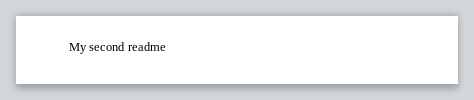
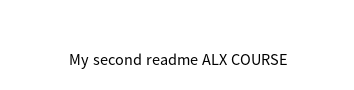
(166, 46) none -> [201,54,288,65] ALX COURSE

